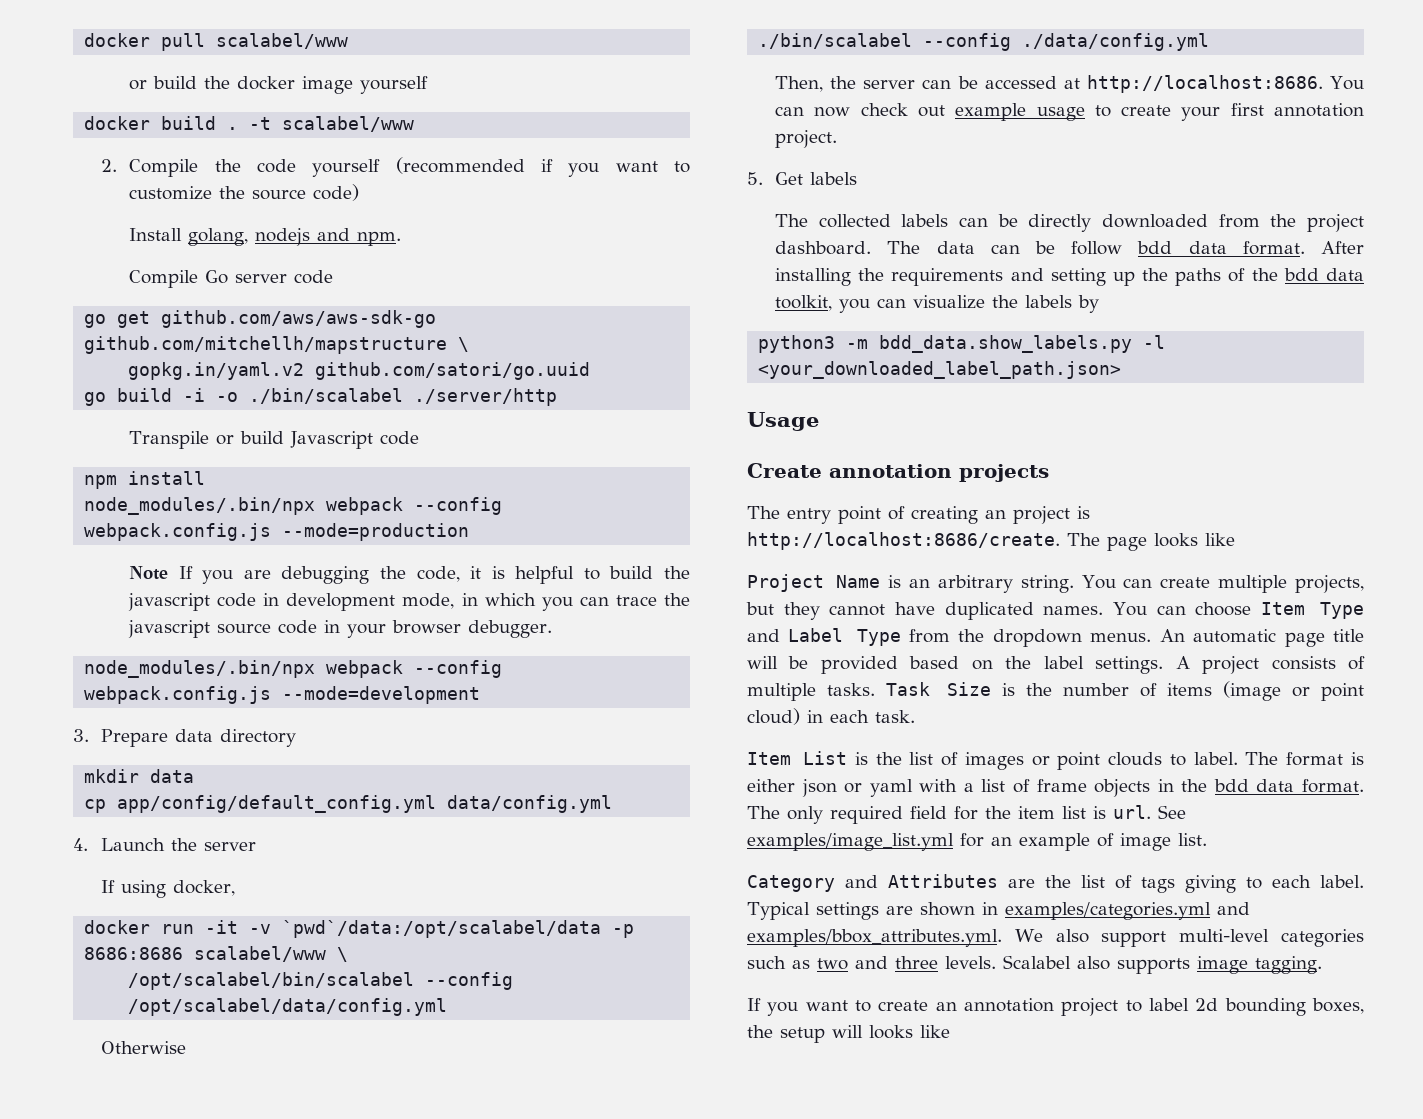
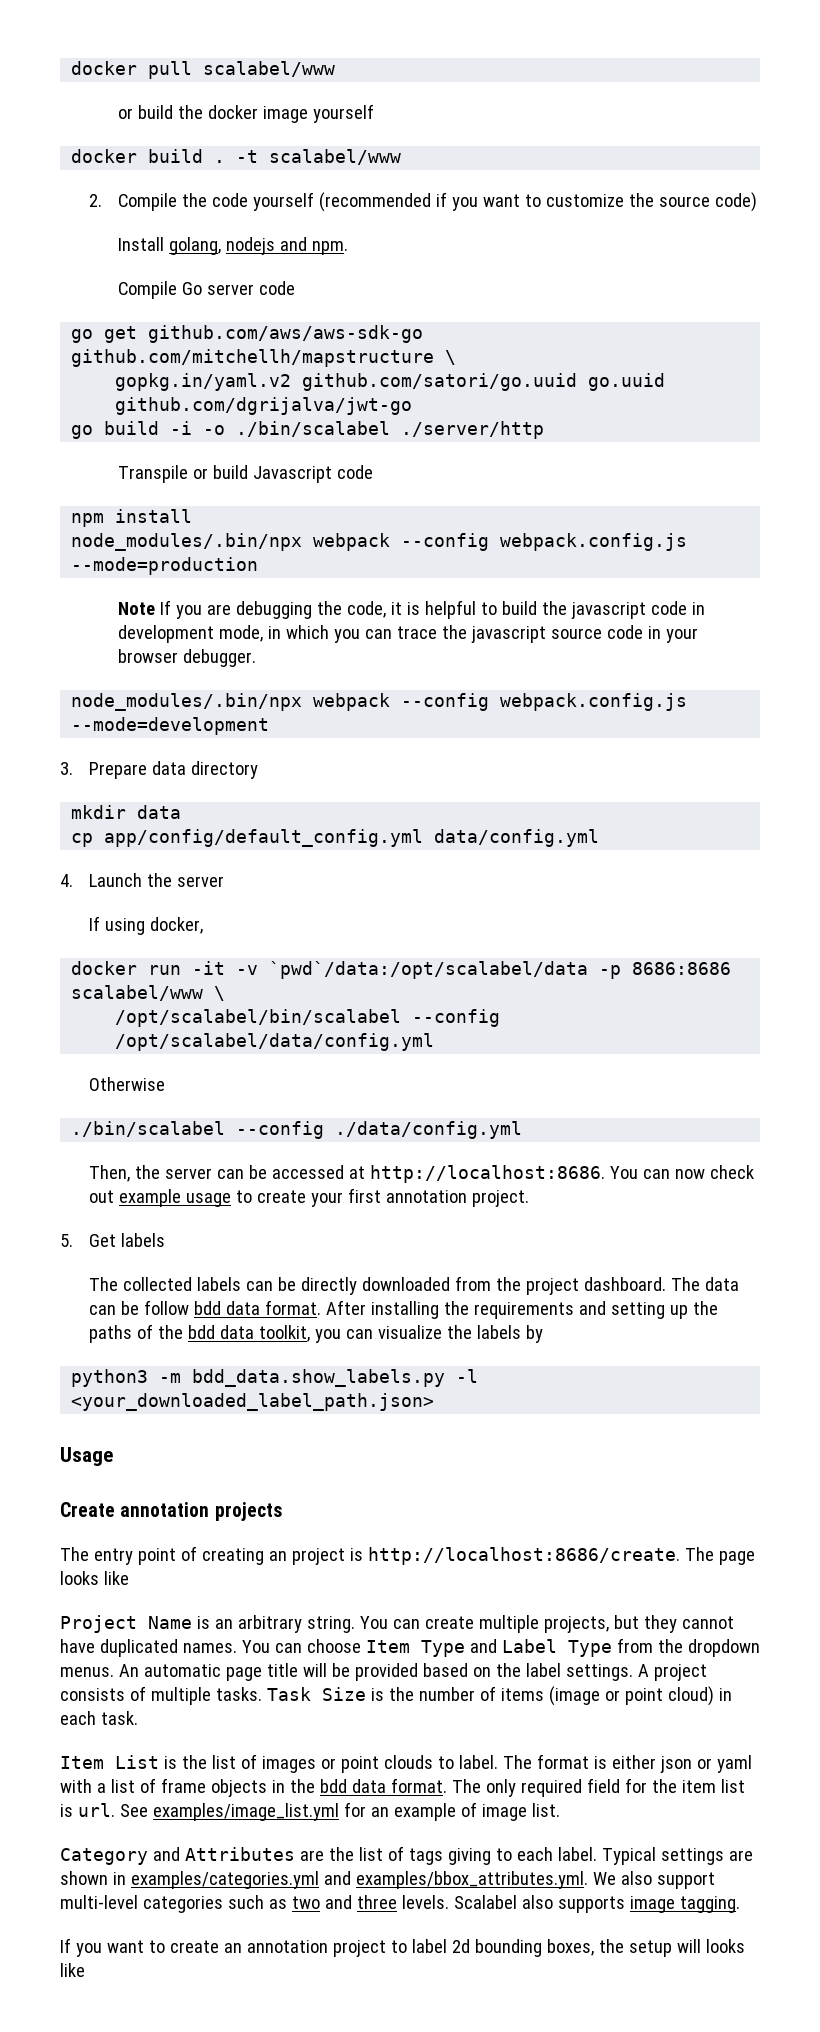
(591, 371) none -> [588,373,666,391] [115,397,413,415] go.uuid github.com/dgrijalva/jwt-go

